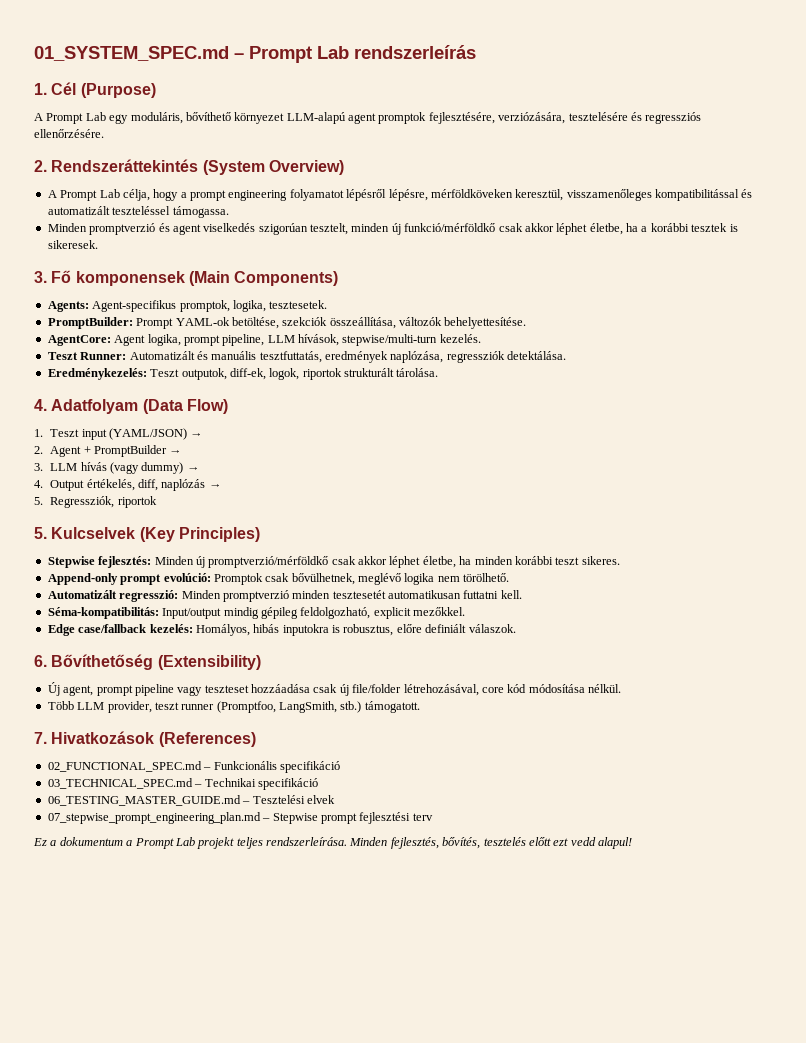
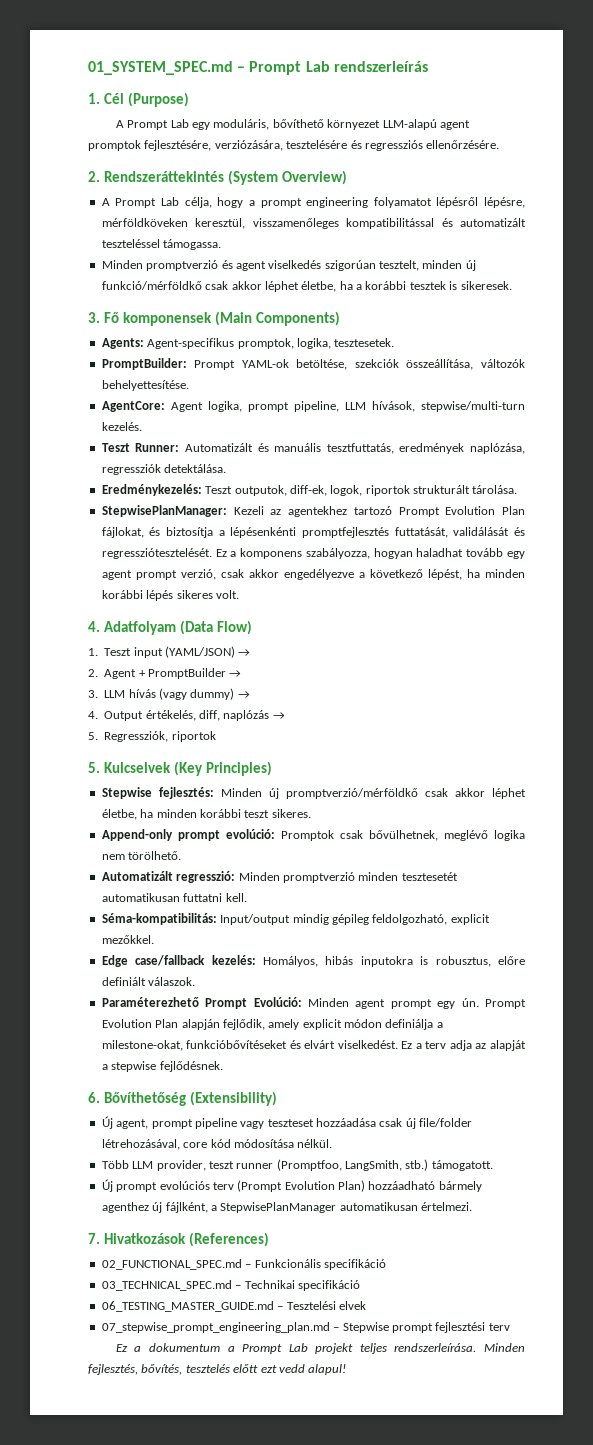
(439, 372) none -> [101,505,525,517] [101,527,525,538] [101,548,525,559] [101,569,525,580] [101,590,239,601] // StepwisePlanManager: Kezeli az agentekhez tartozó Prompt Evolution Plan fájlokat, és biztosítja a lépésenkénti promptfejlesztés futtatását, validálását és regressziótesztelését. Ez a komponens szabályozza, hogyan haladhat tovább egy agent prompt verzió, csak akkor engedélyezve a következő lépést, ha minden korábbi lépés sikeres volt.
(516, 628) none -> [101,997,526,1009] [101,1019,443,1030] [101,1040,526,1051] [101,1061,223,1072] // Paraméterezhető Prompt Evolúció: Minden agent prompt egy ún. Prompt Evolution Plan alapján fejlődik, amely explicit módon definiálja a milestone-okat, funkcióbővítéseket és elvárt viselkedést. Ez a terv adja az alapját a stepwise fejlődésnek.
(420, 707) none -> [101,1179,482,1192] [101,1202,472,1213] // Új prompt evolúciós terv (Prompt Evolution Plan) hozzáadható bármely agenthez új fájlként, a StepwisePlanManager automatikusan értelmezi.

